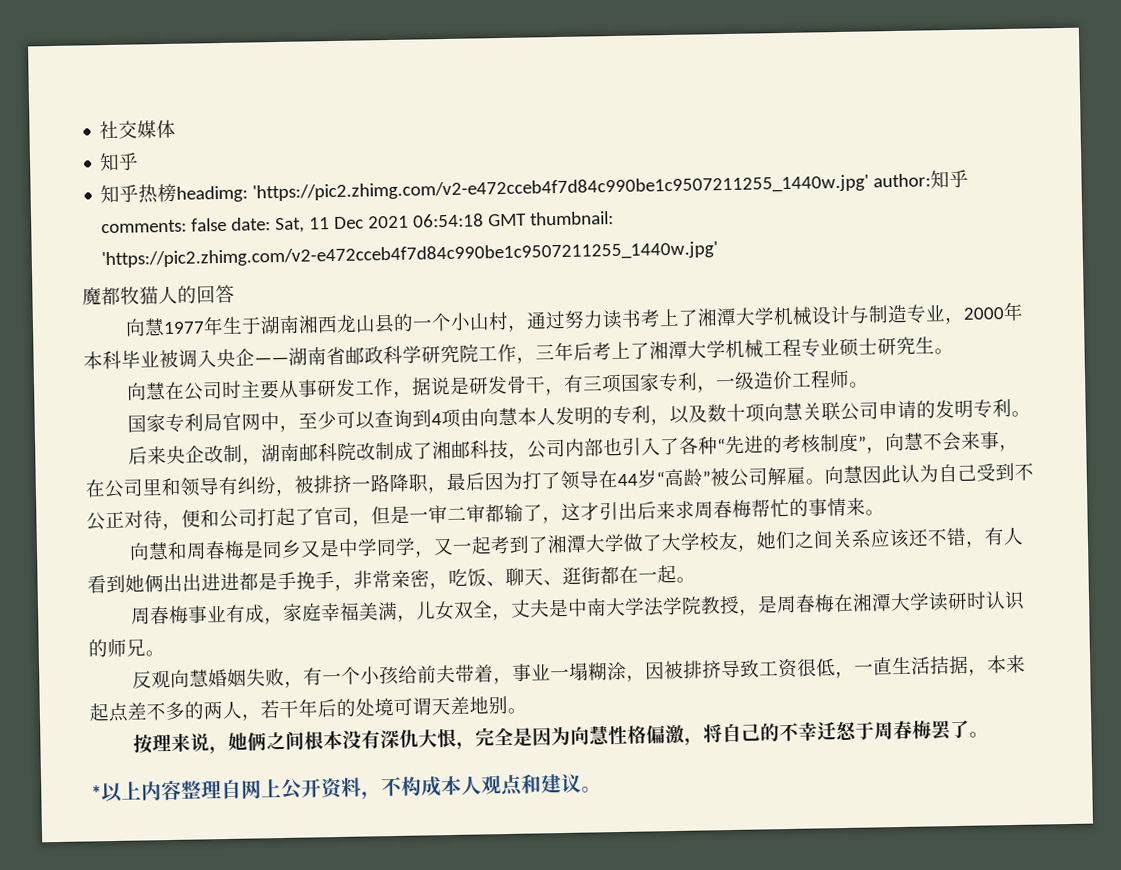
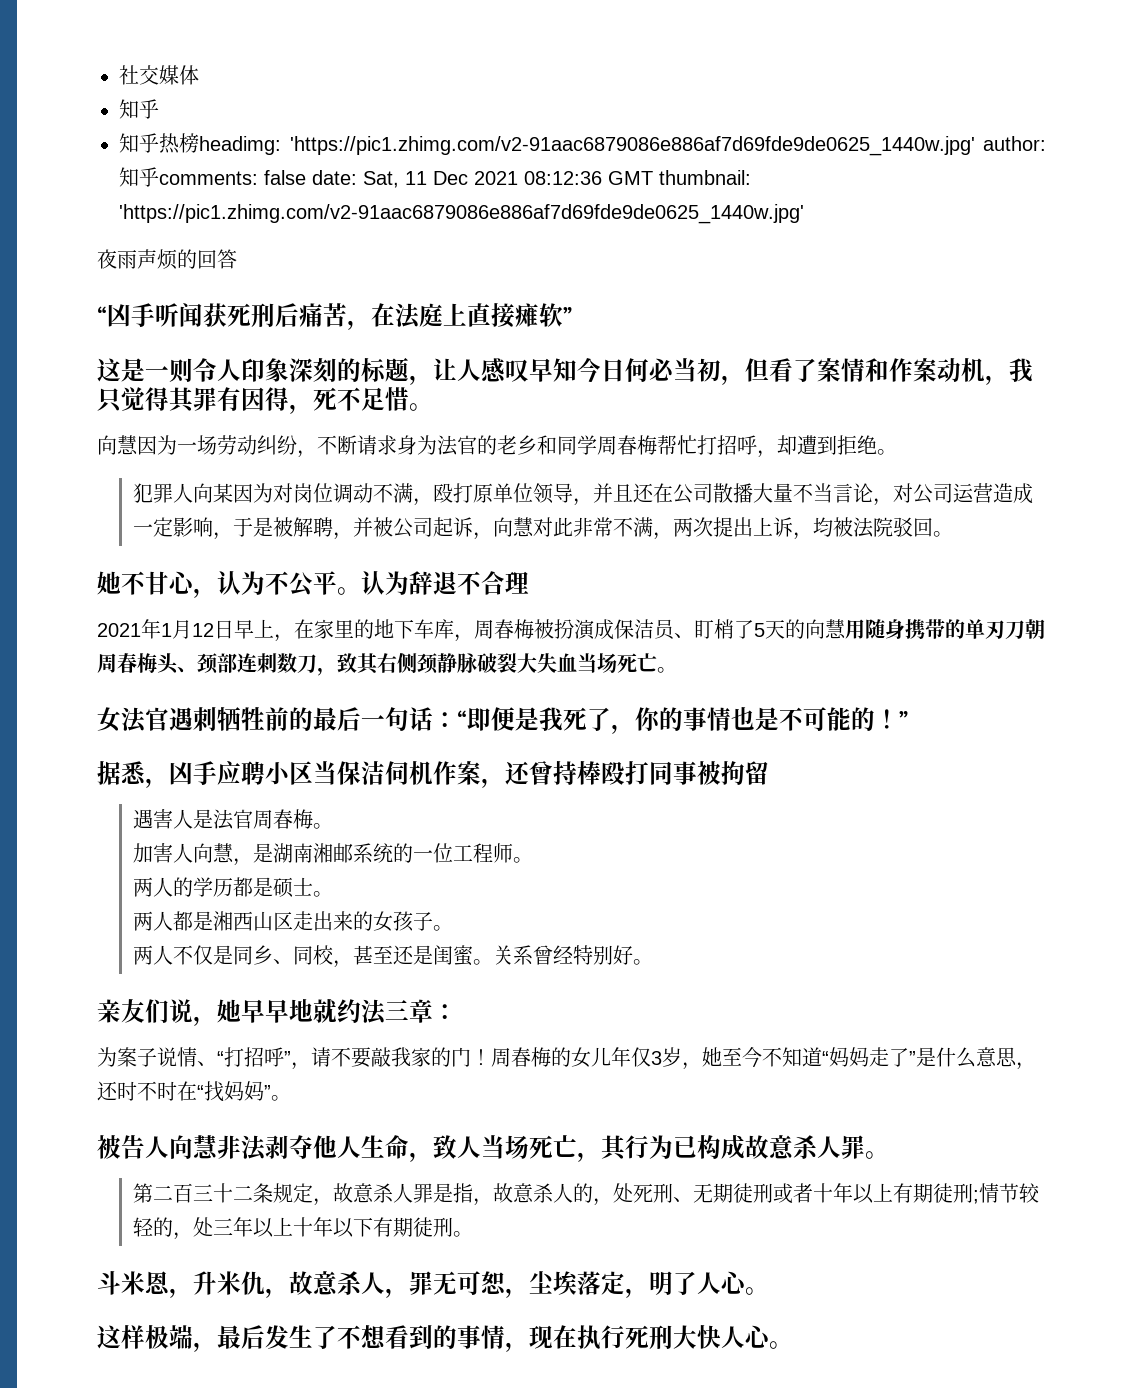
[252,174,870,202] 'https://pic2.zhimg.com/v2-e472cceb4f7d84c990be1c9507211255_1440w.jpg' -> [289,136,975,156] 'https://pic1.zhimg.com/v2-91aac6879086e886af7d69fde9de0625_1440w.jpg'
[413,213,485,228] 06:54:18 -> [524,171,602,185] 08:12:36
[101,241,719,269] [82,284,235,306] [125,301,1025,337] [83,336,954,370] [127,369,870,401] [127,398,1032,434] [128,431,1020,465] [85,462,1034,499] [86,497,885,531] [129,526,1025,561] [87,564,696,594] [131,590,1026,625] [88,638,165,658] [132,654,1027,689] [89,695,527,723] [133,719,990,755] [91,773,582,803] 'https://pic2.zhimg.com/v2-e472cceb4f7d84c990be1c9507211255_1440w.jpg' // 魔都牧猫人的回答 // 向慧1977年生于湖南湘西龙山县的一个小山村，通过努力读书考上了湘潭大学机械设计与制造专业，2000年本科毕业被调入央企——湖南省邮政科学研究院工作，三年后考上了湘潭大学机械工程专业硕士研究生。 // 向慧在公司时主要从事研发工作，据说是研发骨干，有三项国家专利，一级造价工程师。 // 国家专利局官网中，至少可以查询到4项由向慧本人发明的专利，以及数十项向慧关联公司申请的发明专利。 // 后来央企改制，湖南邮科院改制成了湘邮科技，公司内部也引入了各种“先进的考核制度”，向慧不会来事，在公司里和领导有纠纷，被排挤一路降职，最后因为打了领导在44岁“高龄”被公司解雇。向慧因此认为自己受到不公正对待，便和公司打起了官司，但是一审二审都输了，这才引出后来求周春梅帮忙的事情来。 // 向慧和周春梅是同乡又是中学同学，又一起考到了湘潭大学做了大学校友，她们之间关系应该还不错，有人看到她俩出出进进都是手挽手，非常亲密，吃饭、聊天、逛街都在一起。 // 周春梅事业有成，家庭幸福美满，儿女双全，丈夫是中南大学法学院教授，是周春梅在湘潭大学读研时认识的师兄。 // 反观向慧婚姻失败，有一个小孩给前夫带着，事业一塌糊涂，因被排挤导致工资很低，一直生活拮据，本来起点差不多的两人，若干年后的处境可谓天差地别。 // 按理来说，她俩之间根本没有深仇大恨，完全是因为向慧性格偏激，将自己的不幸迁怒于周春梅罢了。 // *以上内容整理自网上公开资料，不构成本人观点和建议 -> [119,204,804,224] [97,249,237,270] [97,303,573,330] [97,357,1033,385] [97,387,433,414] [97,435,897,458] [132,483,1033,506] [132,517,953,540] [97,571,529,598] [97,619,1045,642] [97,652,677,676] [97,707,909,734] [97,761,769,788] [132,809,333,830] [132,843,533,866] [132,877,333,898] [132,911,453,932] [132,945,653,968] [97,999,457,1026] [97,1047,1036,1070] [97,1081,291,1102] [97,1135,889,1162] [132,1183,1040,1206] [132,1217,473,1240] [97,1271,769,1298] [97,1325,772,1352] 'https://pic1.zhimg.com/v2-91aac6879086e886af7d69fde9de0625_1440w.jpg' // 夜雨声烦的回答 // “凶手听闻获死刑后痛苦，在法庭上直接瘫软” // 这是一则令人印象深刻的标题，让人感叹早知今日何必当初，但看了案情和作案动机，我只觉得其罪有因得，死不足惜。 // 向慧因为一场劳动纠纷，不断请求身为法官的老乡和同学周春梅帮忙打招呼，却遭到拒绝。 // 犯罪人向某因为对岗位调动不满，殴打原单位领导，并且还在公司散播大量不当言论，对公司运营造成一定影响，于是被解聘，并被公司起诉，向慧对此非常不满，两次提出上诉，均被法院驳回。 // 她不甘心，认为不公平。认为辞退不合理 // 2021年1月12日早上，在家里的地下车库，周春梅被扮演成保洁员、盯梢了5天的向慧用随身携带的单刃刀朝周春梅头、颈部连刺数刀，致其右侧颈静脉破裂大失血当场死亡。 // 女法官遇刺牺牲前的最后一句话：“即便是我死了，你的事情也是不可能的！” // 据悉，凶手应聘小区当保洁伺机作案，还曾持棒殴打同事被拘留 // 遇害人是法官周春梅。 // 加害人向慧，是湖南湘邮系统的一位工程师。 // 两人的学历都是硕士。 // 两人都是湘西山区走出来的女孩子。 // 两人不仅是同乡、同校，甚至还是闺蜜。关系曾经特别好。 // 亲友们说，她早早地就约法三章： // 为案子说情、“打招呼”，请不要敲我家的门！周春梅的女儿年仅3岁，她至今不知道“妈妈走了”是什么意思，还时不时在“找妈妈”。 // 被告人向慧非法剥夺他人生命，致人当场死亡，其行为已构成故意杀人罪。 // 第二百三十二条规定，故意杀人罪是指，故意杀人的，处死刑、无期徒刑或者十年以上有期徒刑;情节较轻的，处三年以上十年以下有期徒刑。 // 斗米恩，升米仇，故意杀人，罪无可恕，尘埃落定，明了人心。 // 这样极端，最后发生了不想看到的事情，现在执行死刑大快人心

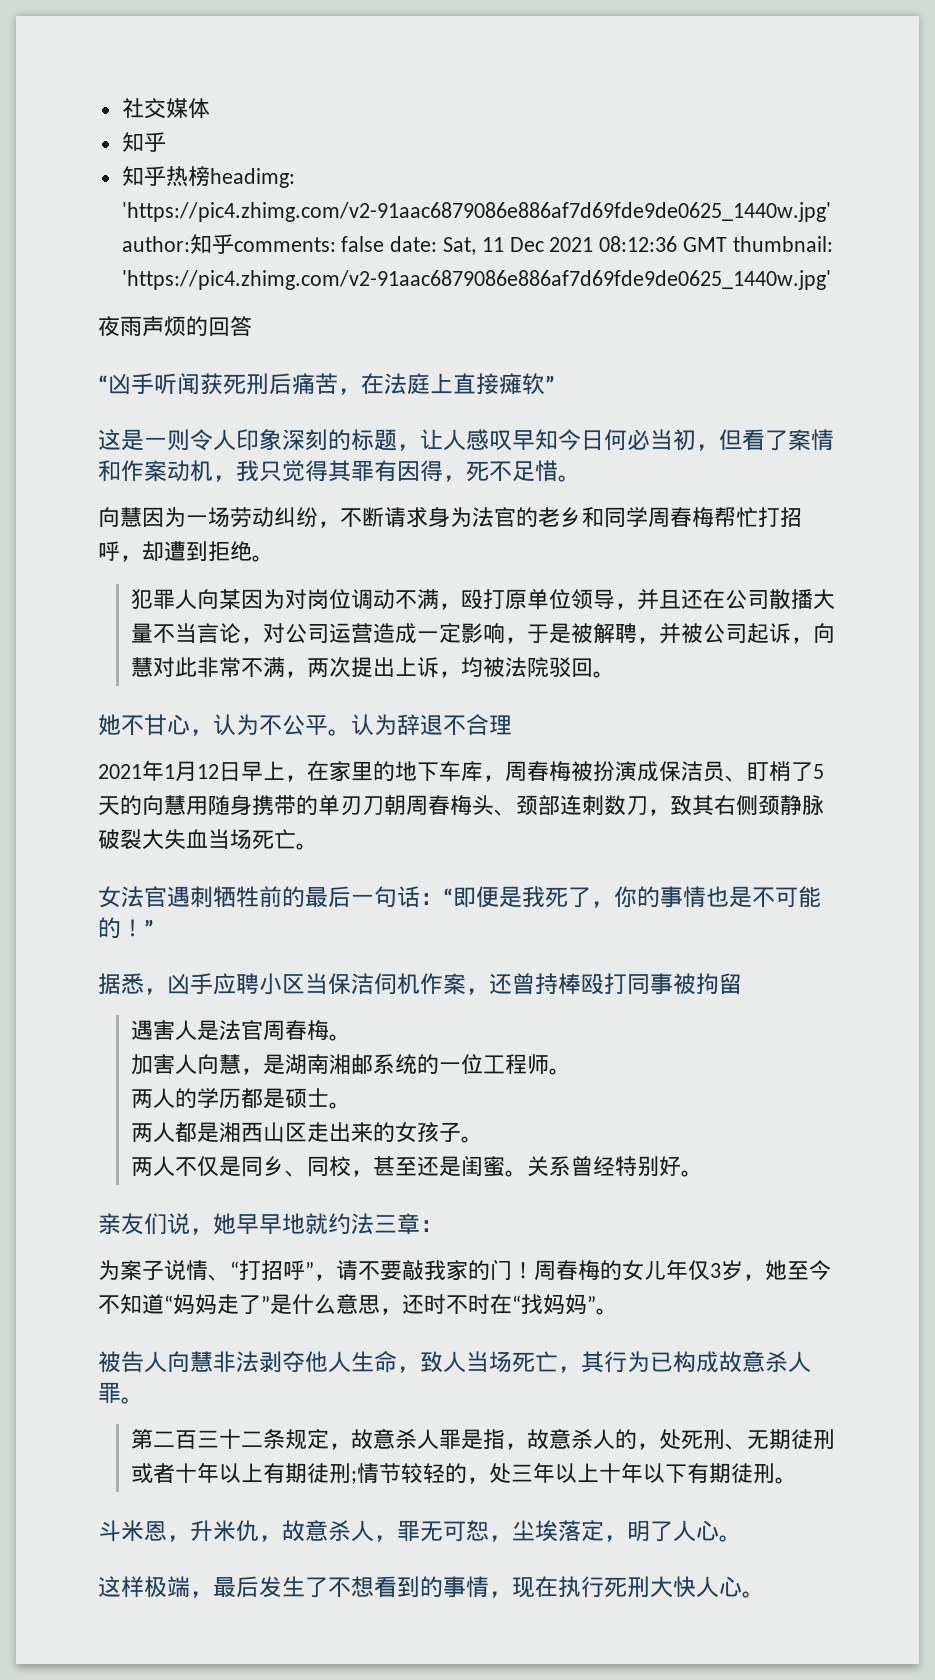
[289,136,975,156] 'https://pic1.zhimg.com/v2-91aac6879086e886af7d69fde9de0625_1440w.jpg' -> [121,202,831,222] 'https://pic4.zhimg.com/v2-91aac6879086e886af7d69fde9de0625_1440w.jpg'
[119,204,804,224] 'https://pic1.zhimg.com/v2-91aac6879086e886af7d69fde9de0625_1440w.jpg' -> [121,270,831,290] 'https://pic4.zhimg.com/v2-91aac6879086e886af7d69fde9de0625_1440w.jpg'

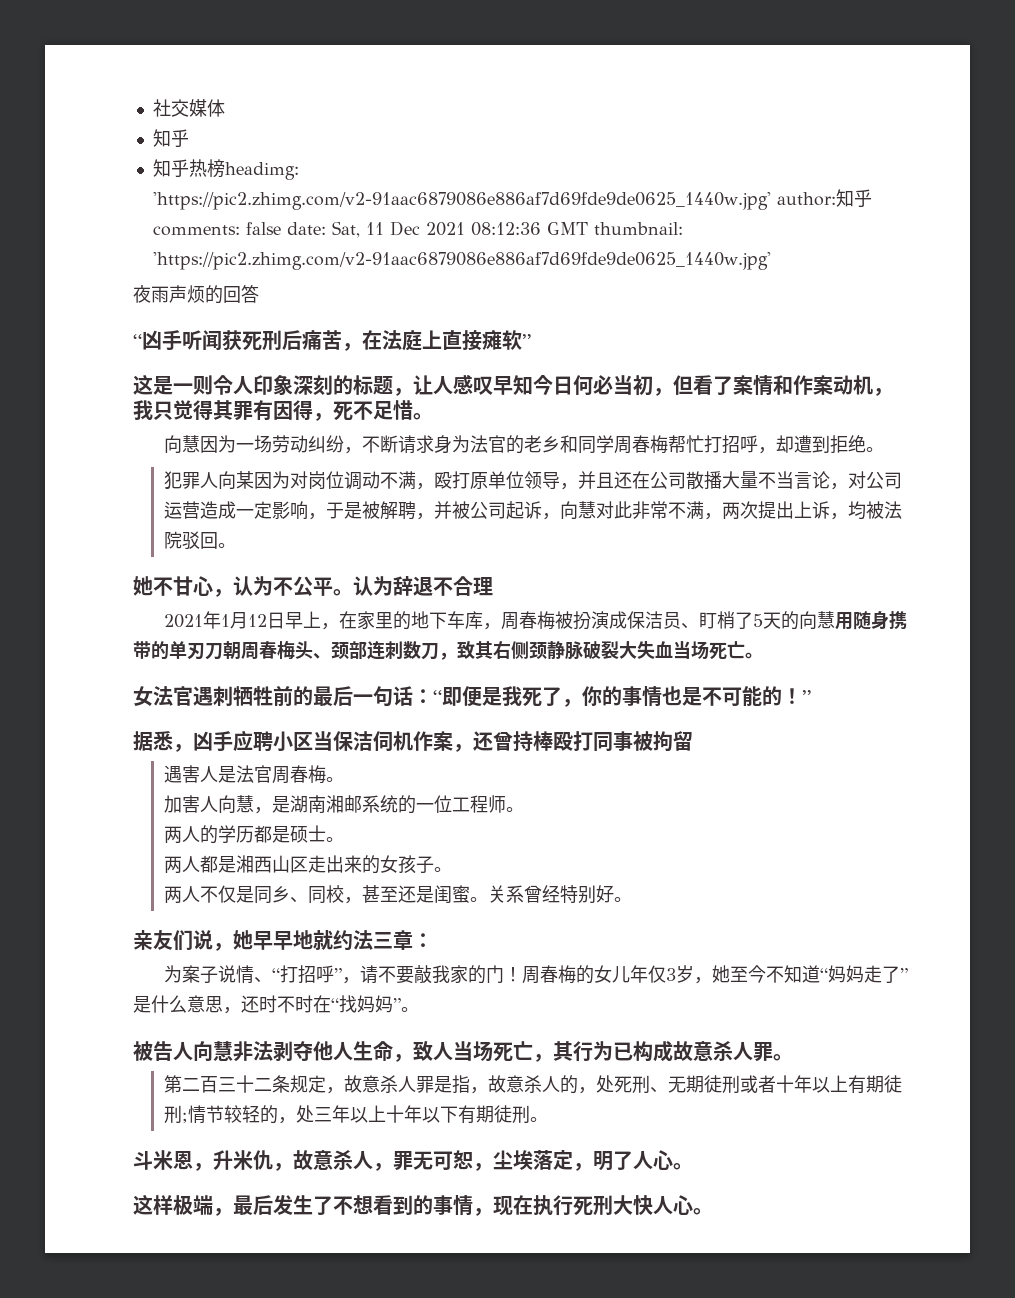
[121,202,831,222] 'https://pic4.zhimg.com/v2-91aac6879086e886af7d69fde9de0625_1440w.jpg' -> [152,192,771,210] 'https://pic2.zhimg.com/v2-91aac6879086e886af7d69fde9de0625_1440w.jpg'
[121,270,831,290] 'https://pic4.zhimg.com/v2-91aac6879086e886af7d69fde9de0625_1440w.jpg' -> [152,252,771,270] 'https://pic2.zhimg.com/v2-91aac6879086e886af7d69fde9de0625_1440w.jpg'

